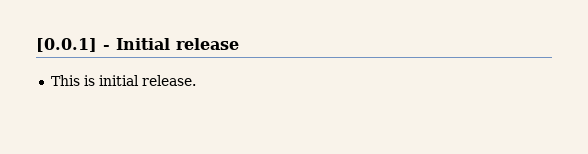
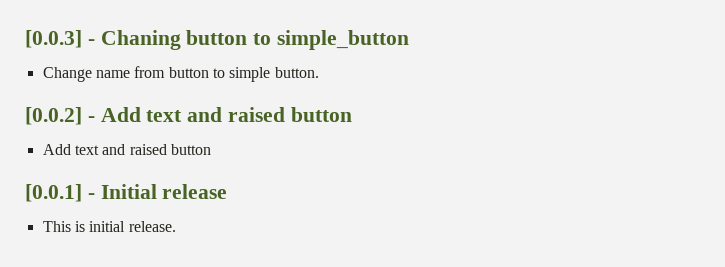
(36, 45) none -> [25,30,410,50] [42,66,319,82] [25,107,352,125] [42,144,211,155] [0.0.3] - Chaning button to simple_button // Change name from button to simple button. // [0.0.2] - Add text and raised button // Add text and raised button //

